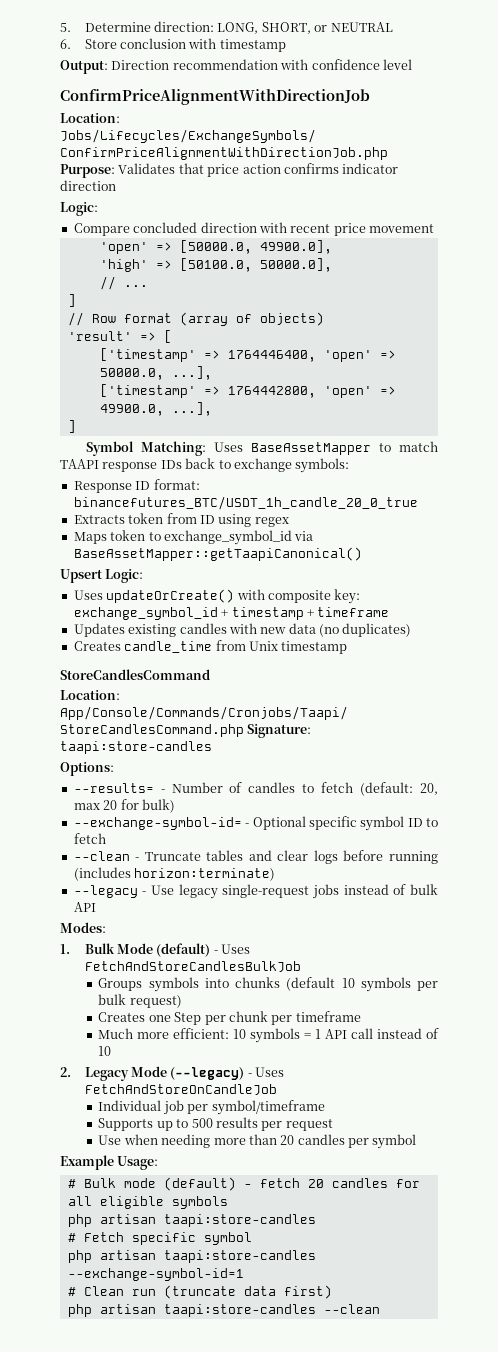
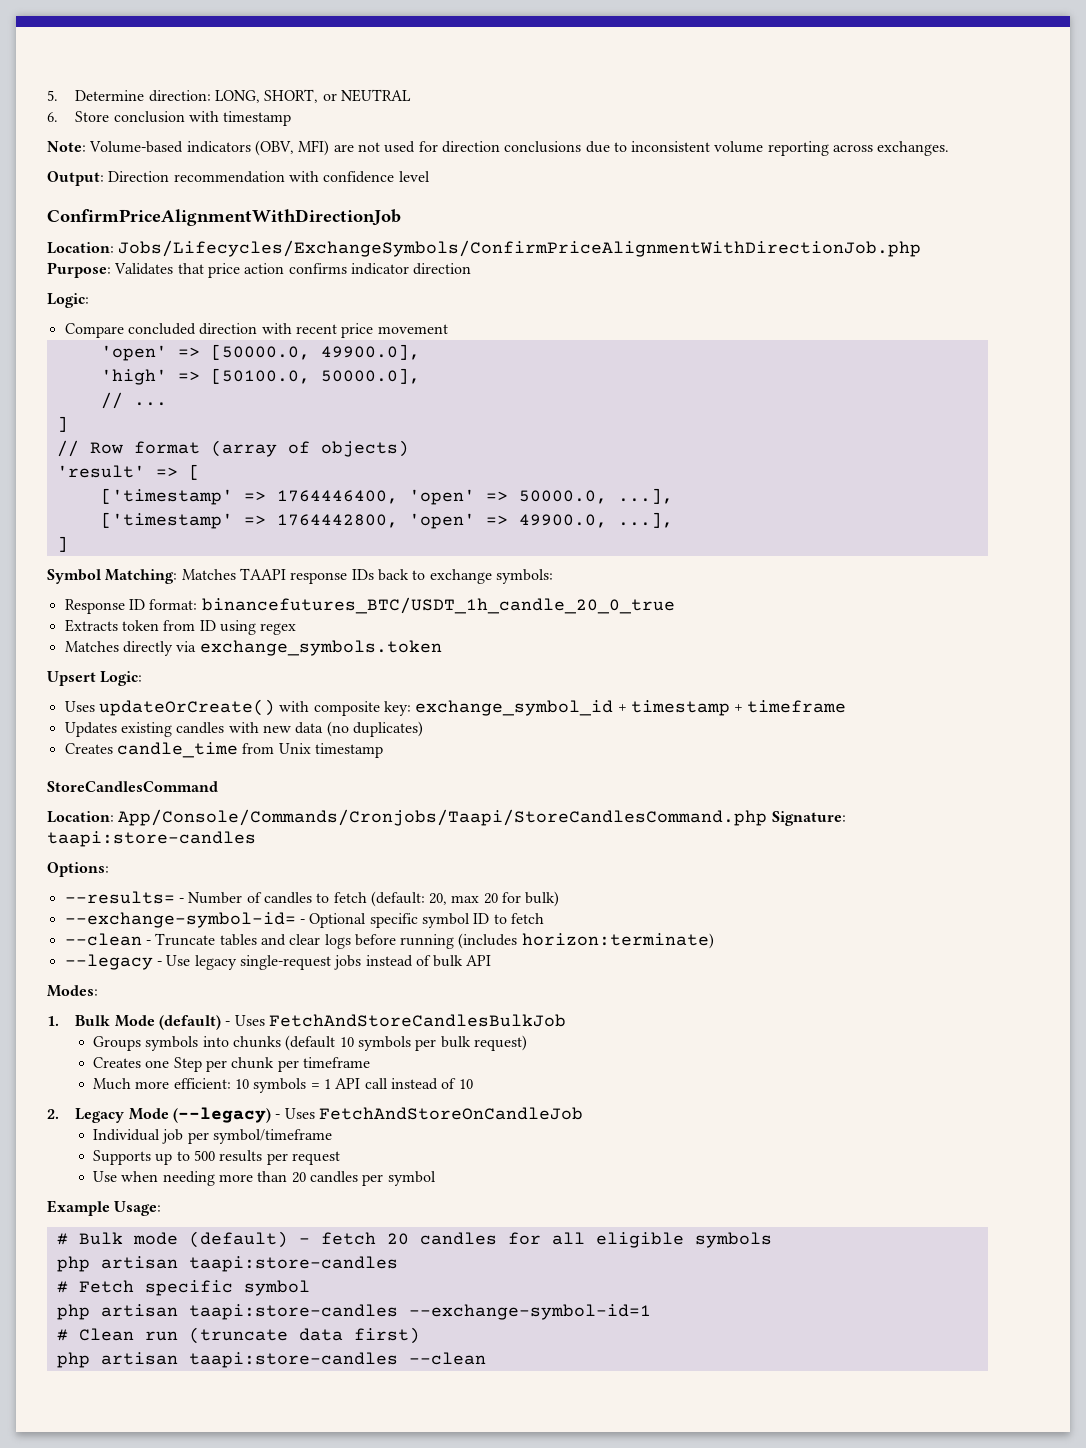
(286, 45) none -> [47,140,950,156] // Note: Volume-based indicators (OBV, MFI) are not used for direction conclusions due to inconsistent volume reporting across exchanges.
[214,441,438,455] Uses BaseAssetMapper to match -> [181,569,236,580] Matches
[73,530,314,545] [73,547,362,561] Maps token to exchange_symbol_id via BaseAssetMapper::getTaapiCanonical() -> [64,640,442,656] Matches directly via exchange_symbols.token

